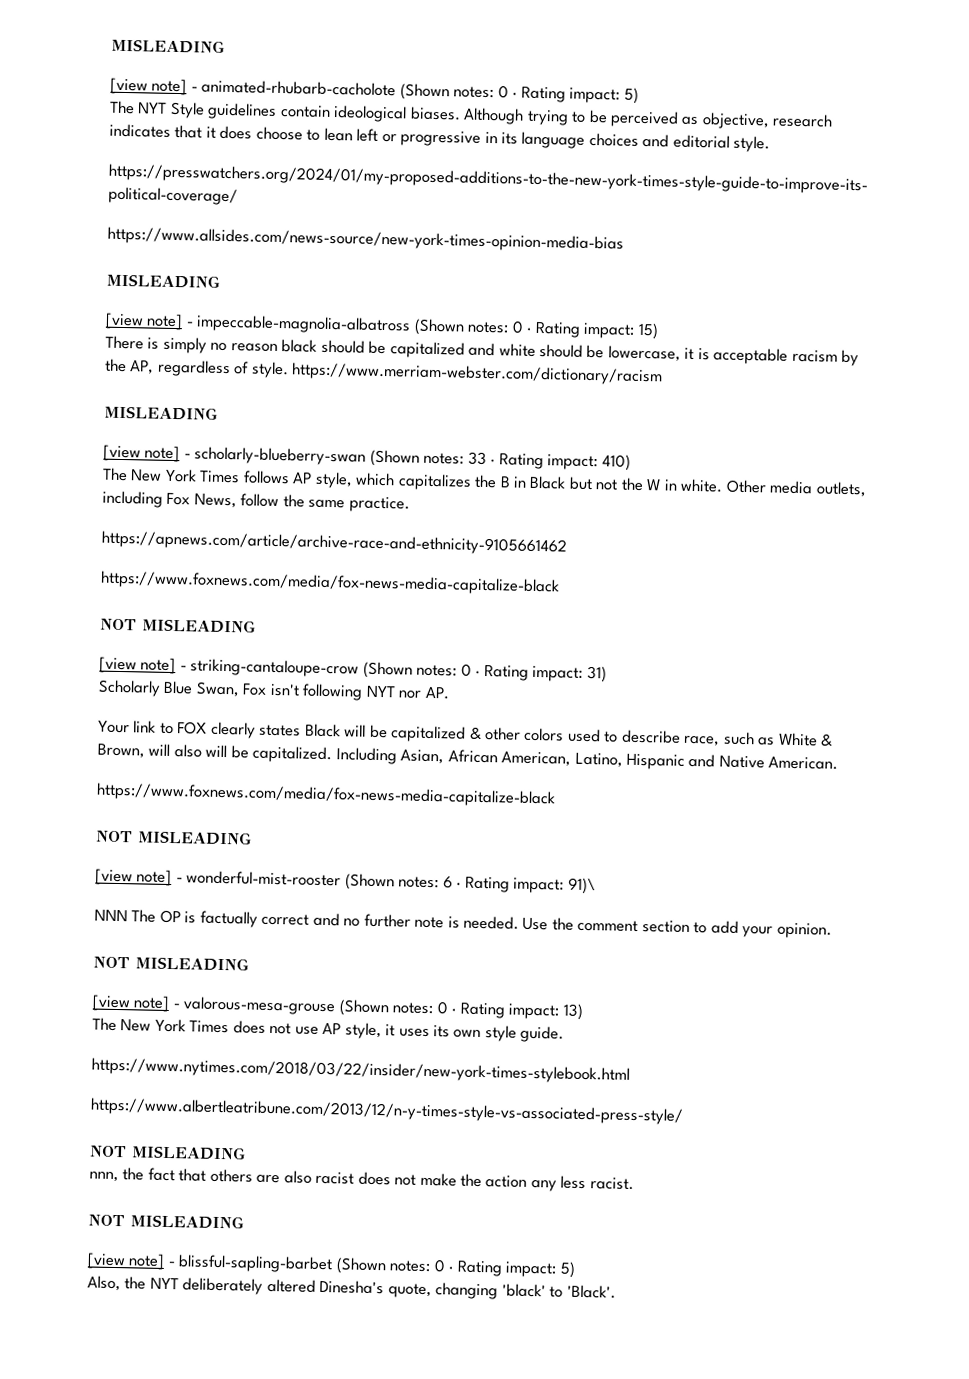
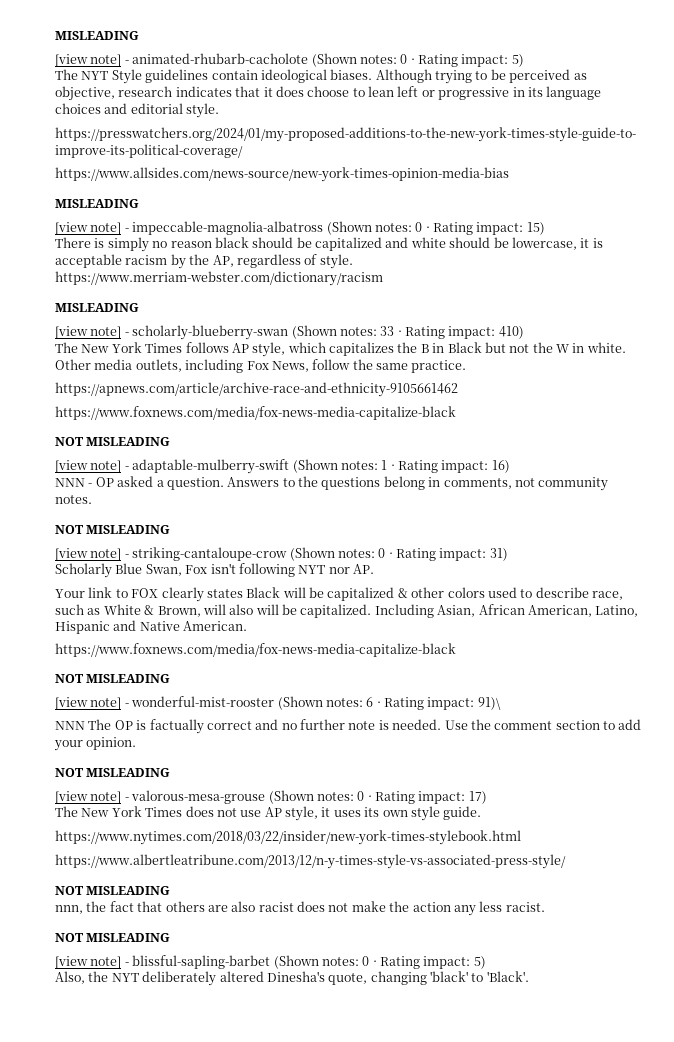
(256, 626) none -> [55,459,510,474] [55,476,609,491] [55,495,92,504] [55,525,171,534] // [view note] - adaptable-mulberry-swift (Shown notes: 1 · Rating impact: 16) // NNN - OP asked a question. Answers to the questions belong in comments, not community notes. // NOT MISLEADING
[562,1003,583,1020] 13) -> [468,791,487,804] 17)

